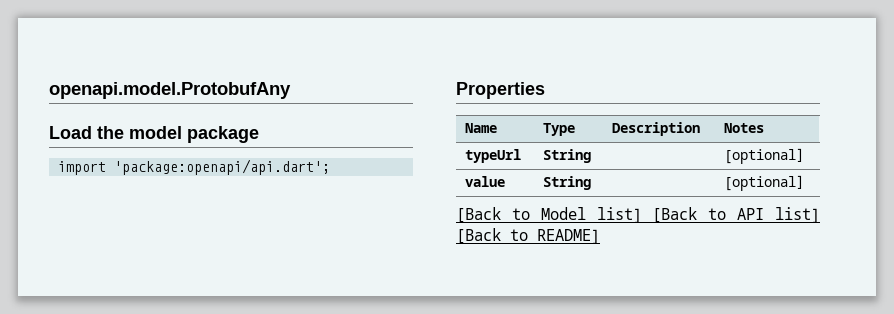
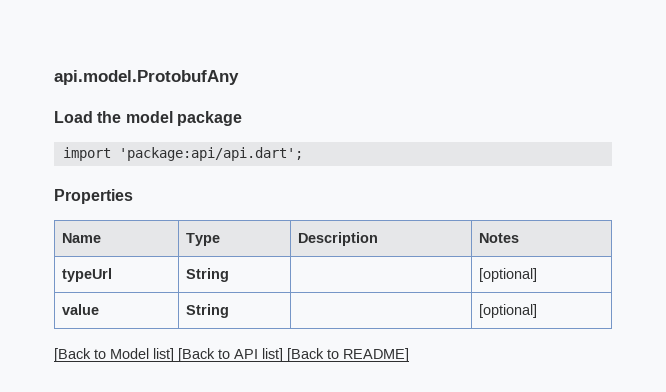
[49,82,291,99] openapi.model.ProtobufAny -> [54,70,239,85] api.model.ProtobufAny
[114,159,331,175] 'package:openapi/api.dart'; -> [118,147,303,161] 'package:api/api.dart';

